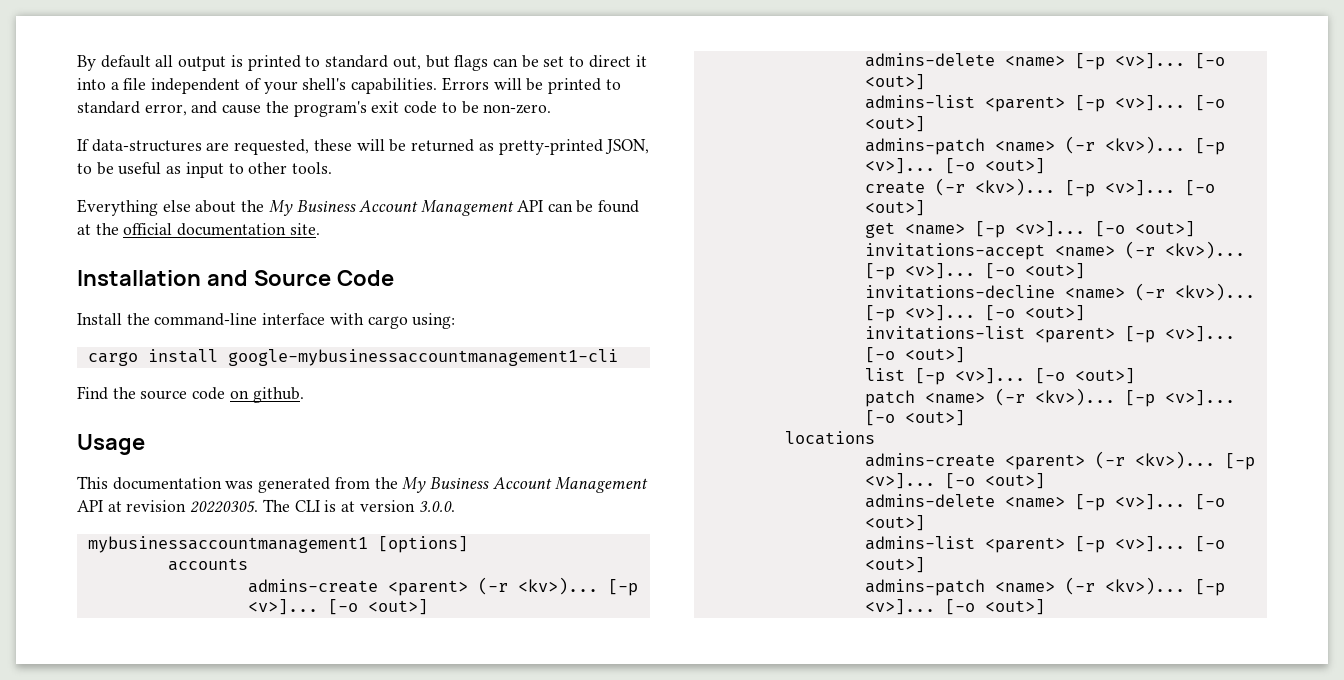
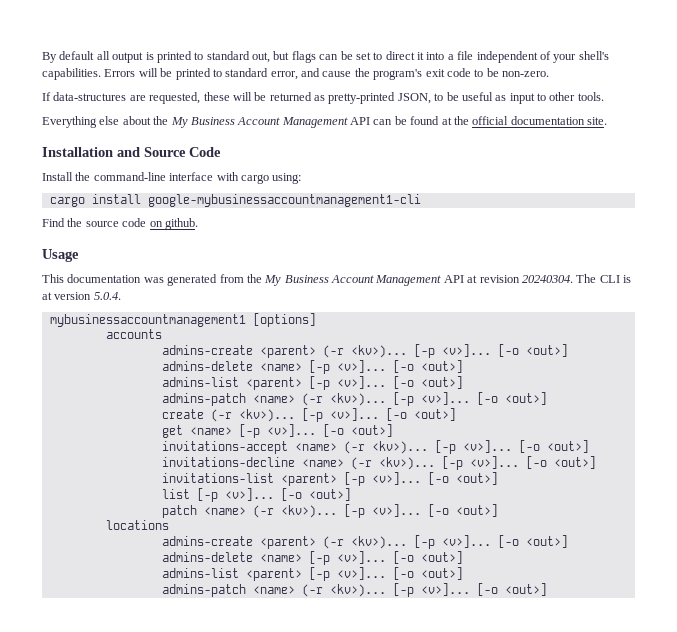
[190,501,259,513] 20220305. -> [521,275,573,283] 20240304.
[418,501,455,512] 3.0.0. -> [93,292,121,300] 5.0.4.

